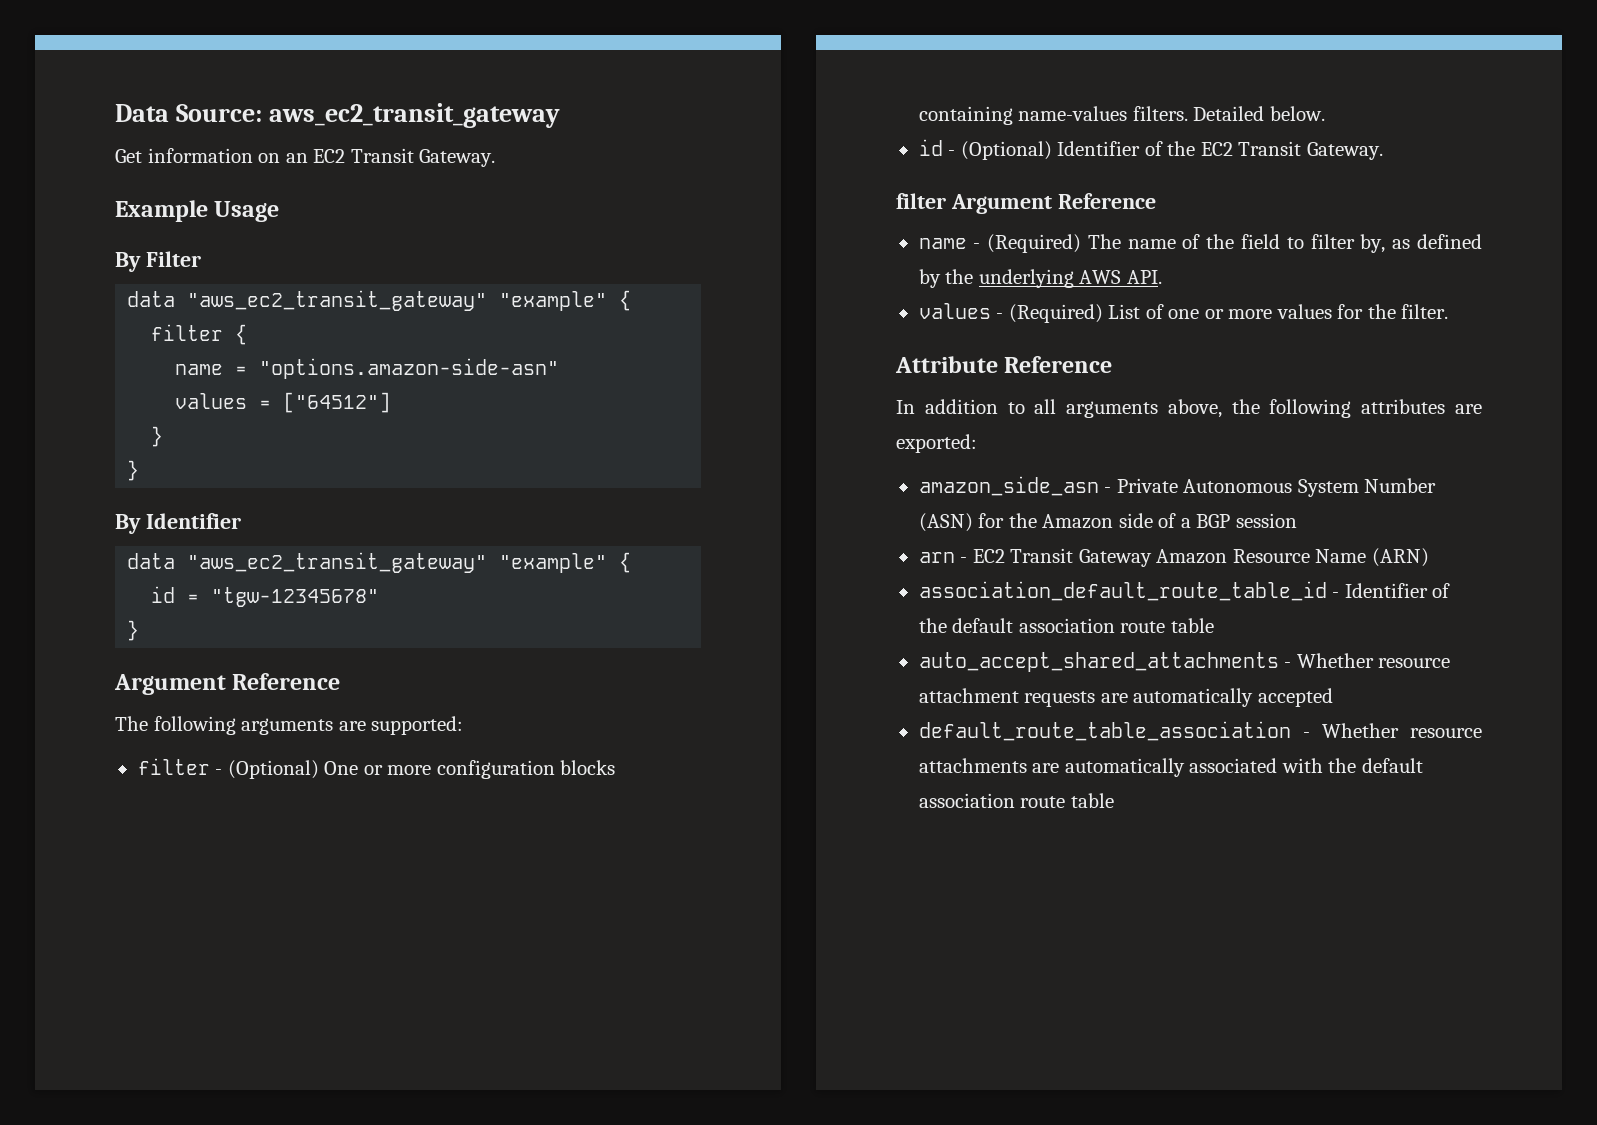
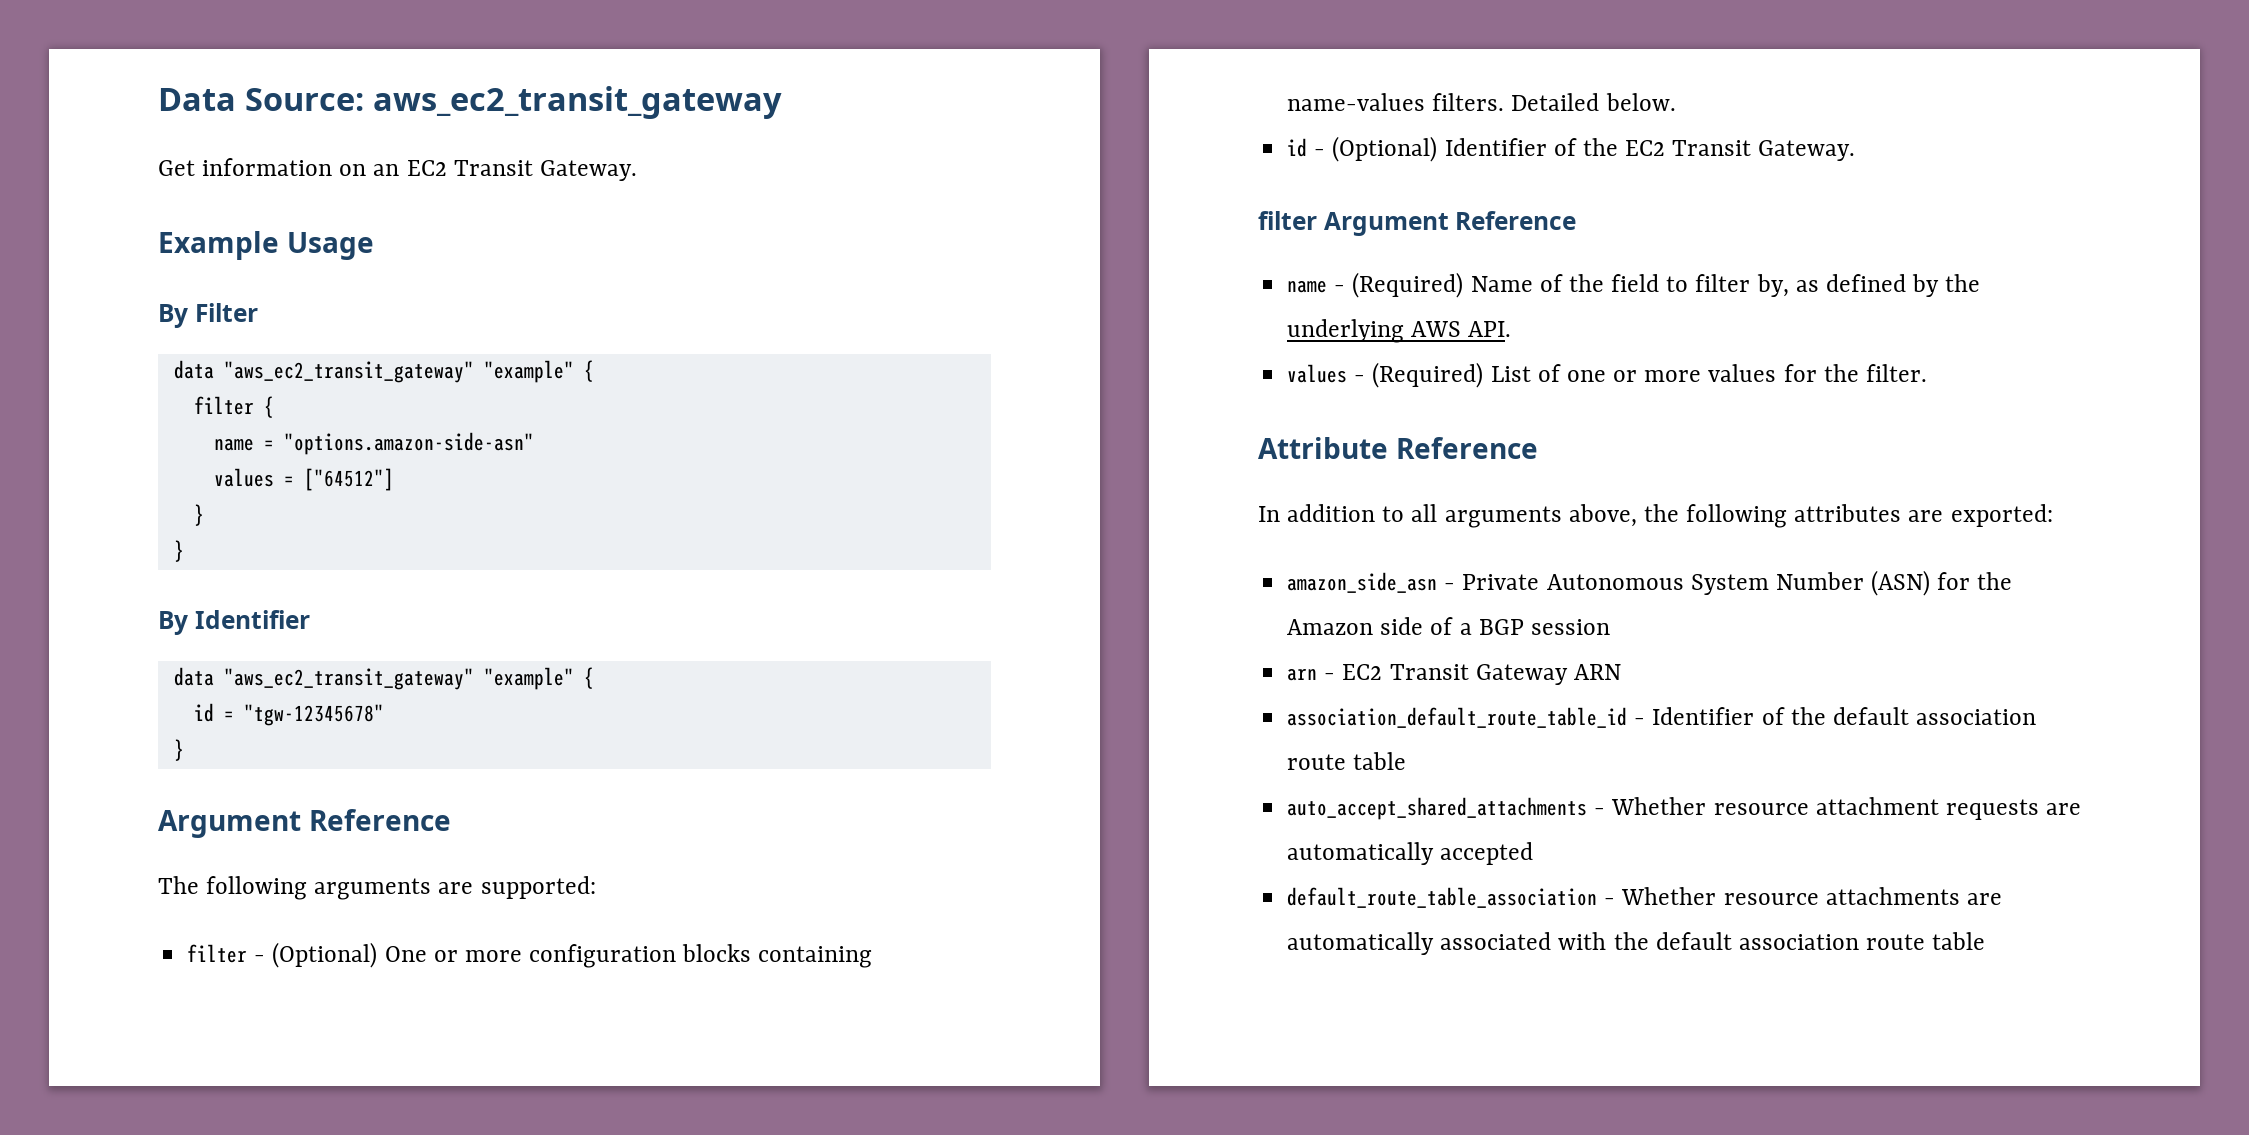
[1087,234,1176,249] The name -> [1470,276,1533,292] Name
[1156,548,1429,567] Amazon Resource Name (ARN) -> [1573,664,1621,680] ARN

